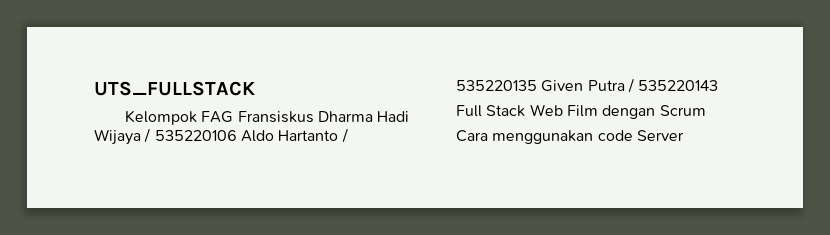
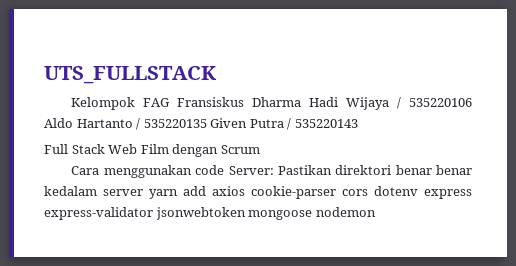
[636,130,684,141] Server -> [228,165,472,175] [44,186,472,199] [44,207,376,220] Server: Pastikan direktori benar benar kedalam server yarn add axios cookie-parser cors dotenv express express-validator jsonwebtoken mongoose nodemon

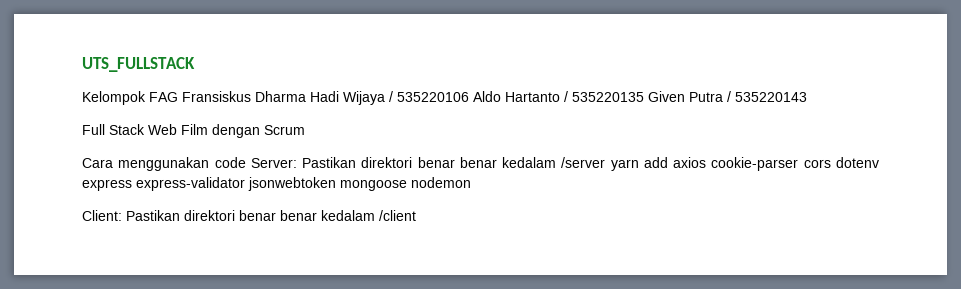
[103,189,143,196] server -> [561,157,606,168] /server
(376, 212) none -> [82,210,416,221] // Client: Pastikan direktori benar benar kedalam /client

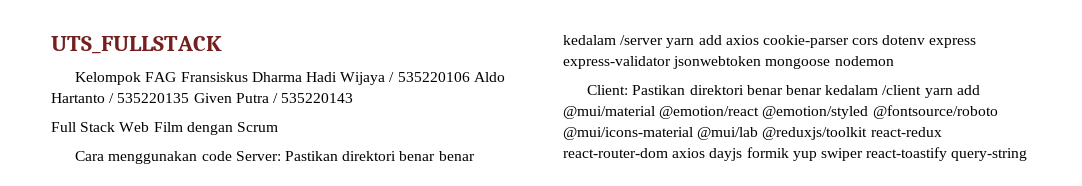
(416, 215) none -> [924,85,980,98] [563,105,998,119] [563,127,942,140] [563,147,1028,161] yarn add @mui/material @emotion/react @emotion/styled @fontsource/roboto @mui/icons-material @mui/lab @reduxjs/toolkit react-redux react-router-dom axios dayjs formik yup swiper react-toastify query-string

